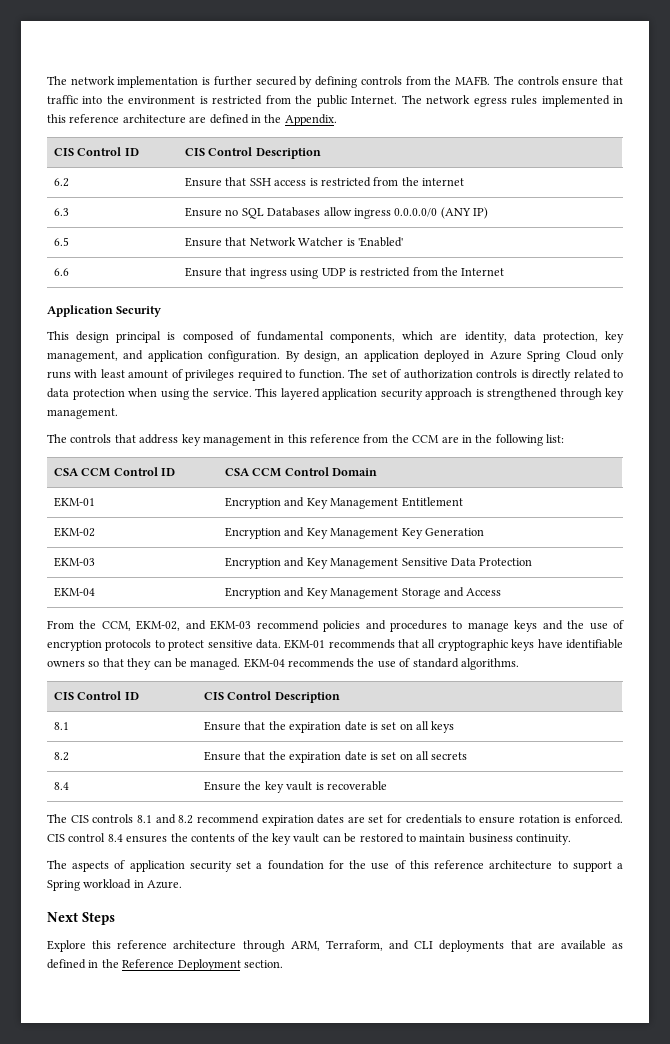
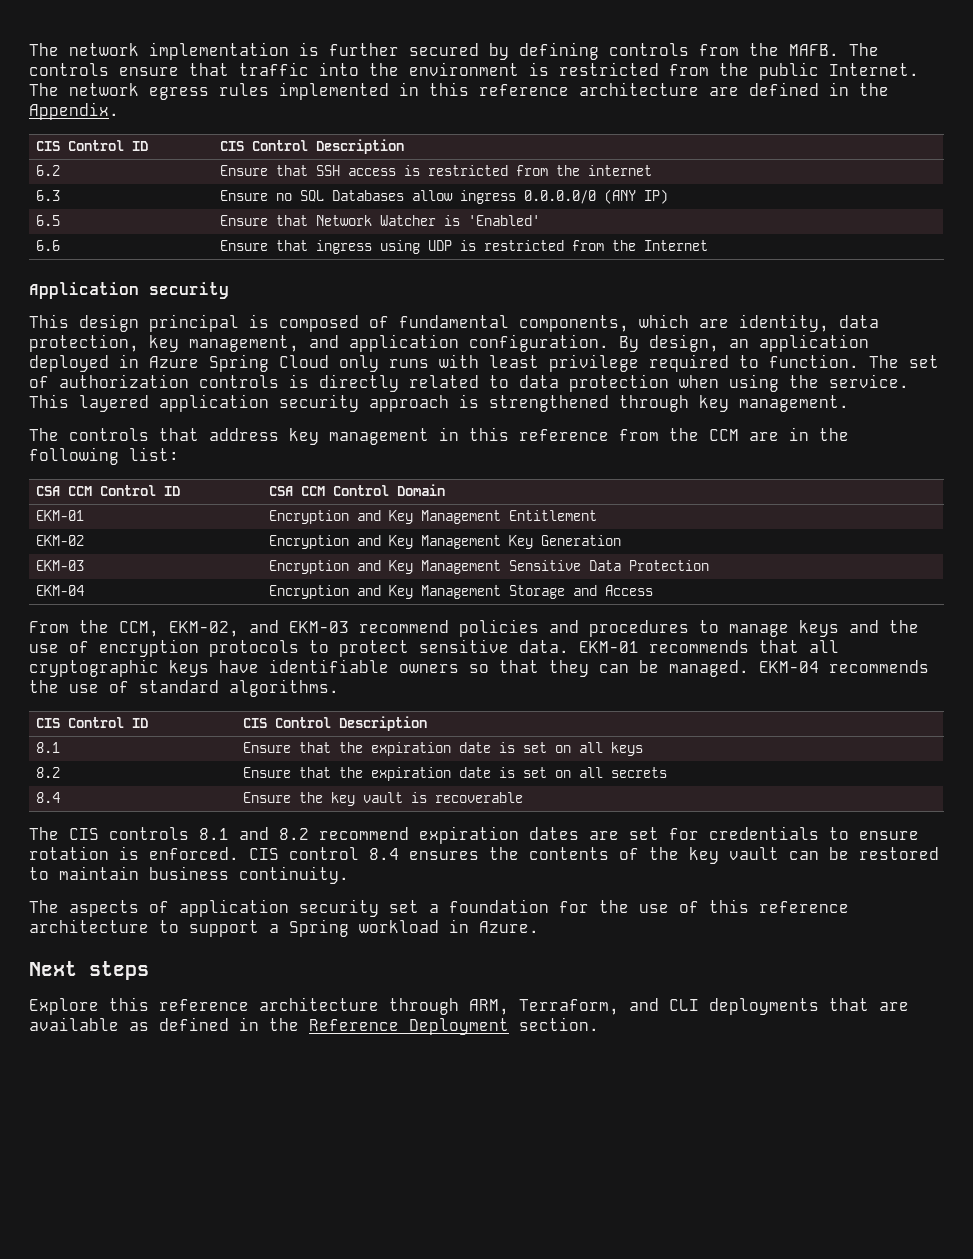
[116,306,162,317] Security -> [149,282,229,299] security
[128,369,235,381] amount of privileges -> [549,354,639,372] privilege
[82,912,115,925] Steps -> [89,961,149,980] steps

